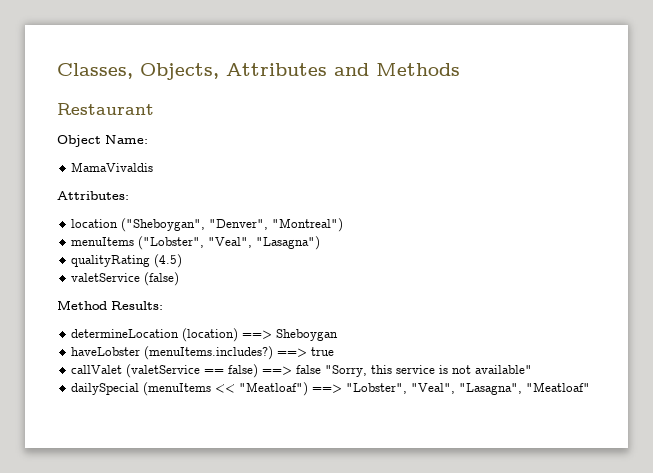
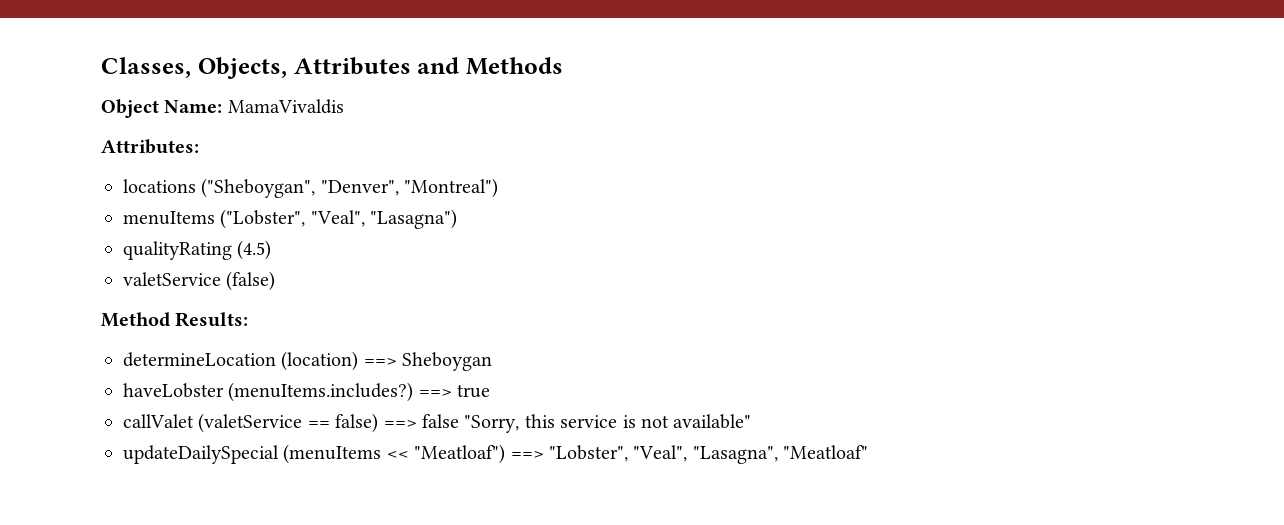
[57,103,154,115] // Restaurant -> (563, 66) none
(148, 139) // -> (223, 106) none
[71,219,119,228] location -> [123,179,196,193] locations
[71,383,140,395] dailySpecial -> [123,445,279,464] updateDailySpecial

